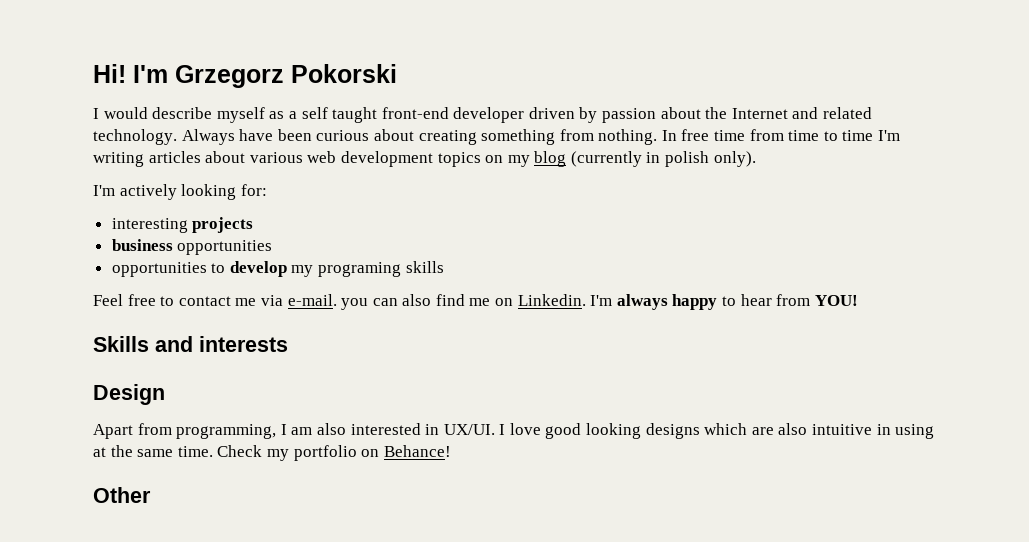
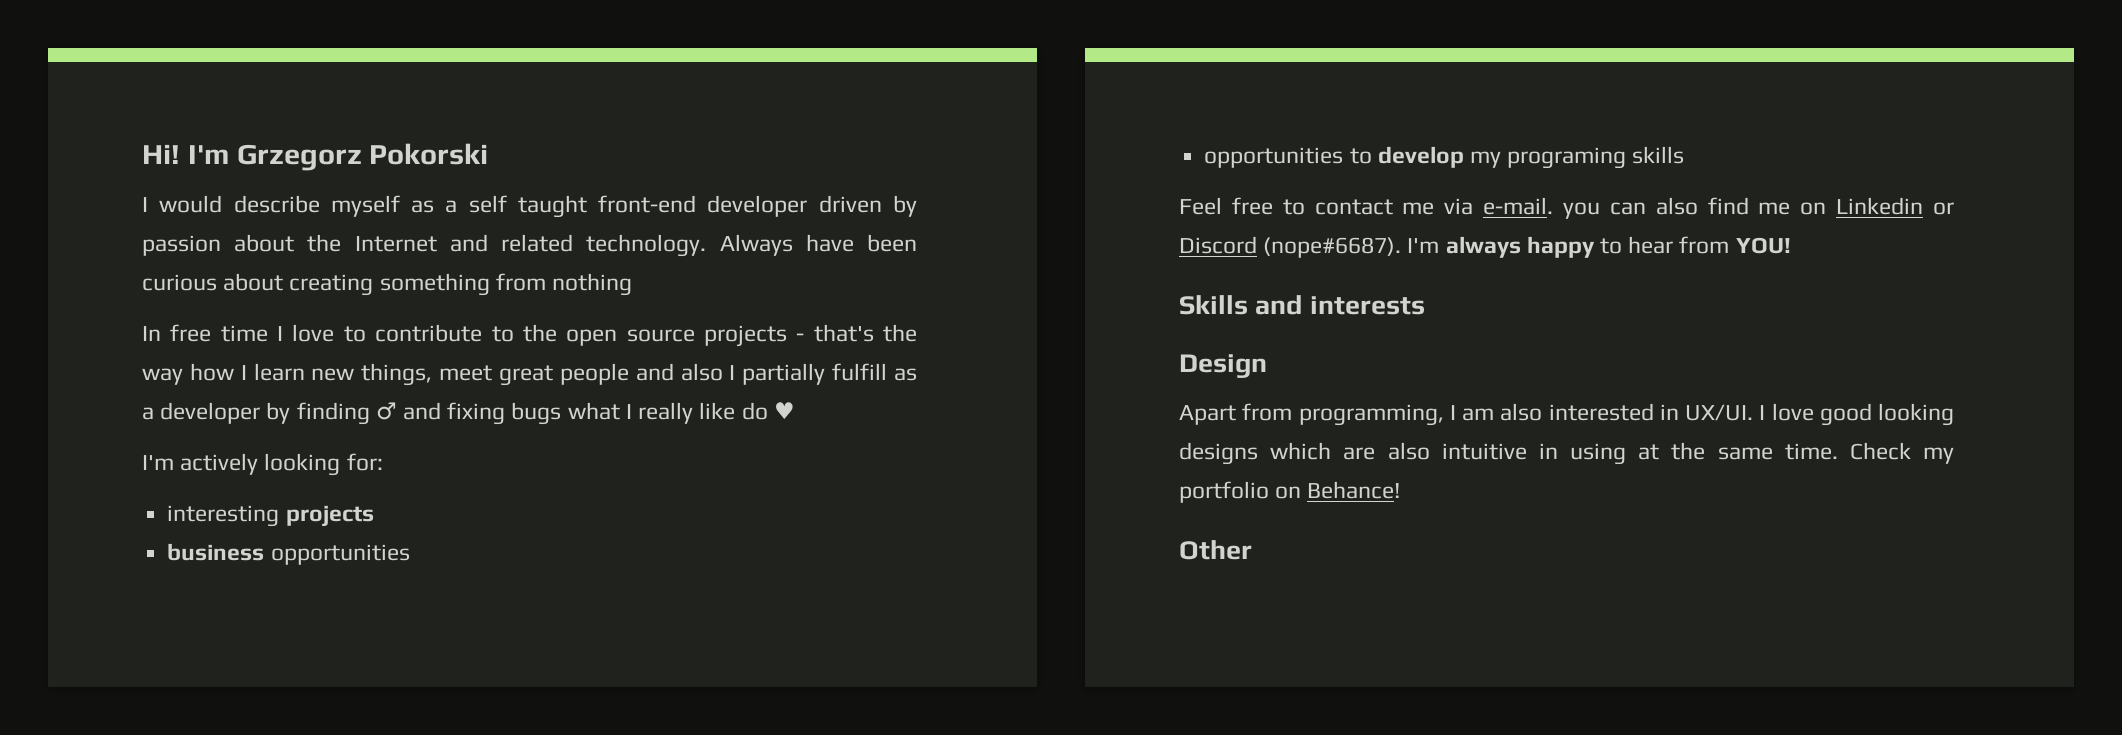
[598,129,658,145] nothing. -> [552,273,633,296] nothing //
[749,129,901,141] [93,151,756,167] from time to time I'm writing articles about various web development topics on my blog (currently in polish only). -> [277,324,917,347] [142,363,918,386] [142,402,795,425] I love to contribute to the open source projects - that's the way how I learn new things, meet great people and also I partially fulfill as a developer by finding ♂ and fixing bugs what I really like do ♥
[517,294,586,306] Linkedin. -> [1836,197,1954,215] [1179,236,1402,258] Linkedin or Discord (nope#6687).

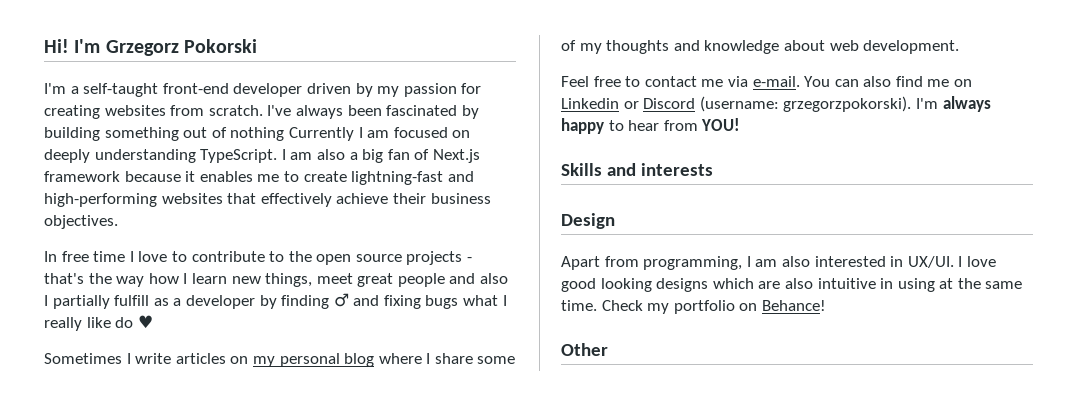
[142,195,917,218] [142,234,917,257] [142,273,633,296] I would describe myself as a self taught front-end developer driven by passion about the Internet and related technology. Always have been curious about creating something from nothing -> [44,83,482,97] [44,105,479,119] [44,127,471,141] [44,149,480,163] [44,171,474,185] [44,193,491,207] [44,215,118,229] I'm a self-taught front-end developer driven by my passion for creating websites from scratch. I've always been fascinated by building something out of nothing Currently I am focused on deeply understanding TypeScript. I am also a big fan of Next.js framework because it enables me to create lightning-fast and high-performing websites that effectively achieve their business objectives.
[142,453,383,476] [167,505,374,527] [167,543,410,565] [1204,146,1685,169] I'm actively looking for: // interesting projects // business opportunities // opportunities to develop my programing skills -> [44,353,516,367] [561,40,960,54] Sometimes I write articles on my personal blog where I share some of my thoughts and knowledge about web development.
[1563,202,1600,219] you -> [804,76,831,87] You
[1263,237,1402,258] (nope#6687). -> [699,96,912,112] (username: grzegorzpokorski).

